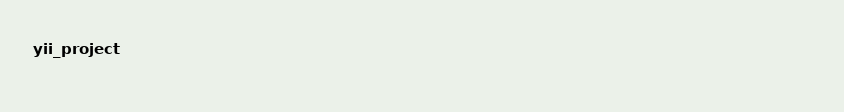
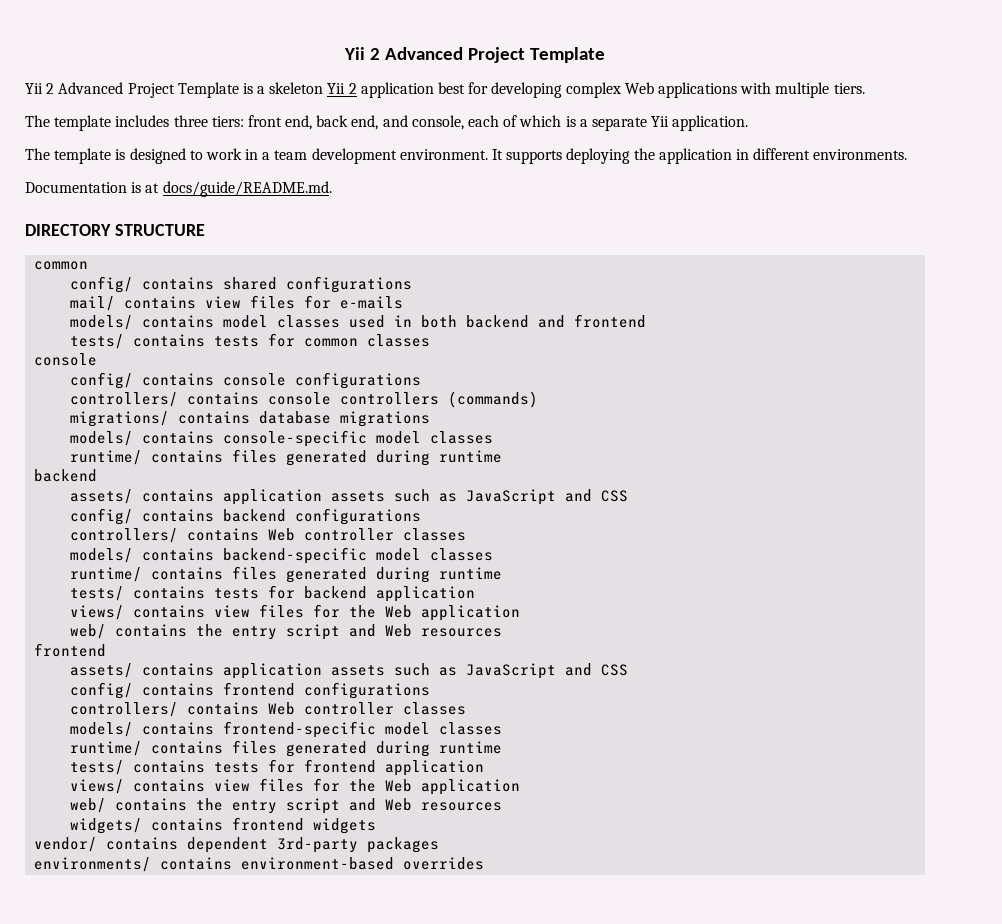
[33,43,120,58] yii_project -> [343,47,606,63] [25,82,865,98] [25,115,749,131] [25,148,908,164] [25,181,332,197] [25,224,205,236] [34,261,89,270] [70,276,413,293] [70,295,404,311] [70,314,647,330] [70,333,431,349] [34,353,98,366] [70,372,422,389] [70,391,539,408] [70,411,431,427] [70,430,494,447] [70,449,503,466] [34,469,98,482] [70,489,629,505] [70,508,422,525] [70,528,467,543] [70,547,494,564] [70,566,503,583] [70,585,476,602] [70,604,521,621] [70,624,503,640] [34,643,107,657] [70,663,629,679] [70,682,431,699] [70,702,467,717] [70,721,503,738] [70,740,503,757] [70,759,485,776] [70,778,521,795] [70,798,503,814] [70,817,377,834] [34,837,440,853] [34,857,485,872] Yii 2 Advanced Project Template // Yii 2 Advanced Project Template is a skeleton Yii 2 application best for developing complex Web applications with multiple tiers. // The template includes three tiers: front end, back end, and console, each of which is a separate Yii application. // The template is designed to work in a team development environment. It supports deploying the application in different environments. // Documentation is at docs/guide/README.md. // DIRECTORY STRUCTURE // common // config/ contains shared configurations // mail/ contains view files for e-mails // models/ contains model classes used in both backend and frontend // tests/ contains tests for common classes // console // config/ contains console configurations // controllers/ contains console controllers (commands) // migrations/ contains database migrations // models/ contains console-specific model classes // runtime/ contains files generated during runtime // backend // assets/ contains application assets such as JavaScript and CSS // config/ contains backend configurations // controllers/ contains Web controller classes // models/ contains backend-specific model classes // runtime/ contains files generated during runtime // tests/ contains tests for backend application // views/ contains view files for the Web application // web/ contains the entry script and Web resources // frontend // assets/ contains application assets such as JavaScript and CSS // config/ contains frontend configurations // controllers/ contains Web controller classes // models/ contains frontend-specific model classes // runtime/ contains files generated during runtime // tests/ contains tests for frontend application // views/ contains view files for the Web application // web/ contains the entry script and Web resources // widgets/ contains frontend widgets // vendor/ contains dependent 3rd-party packages // environments/ contains environment-based overrides

